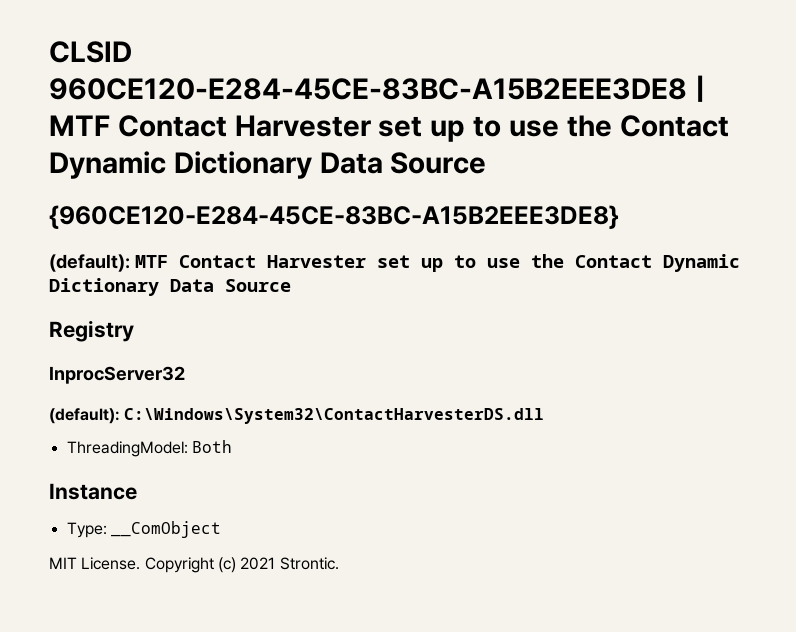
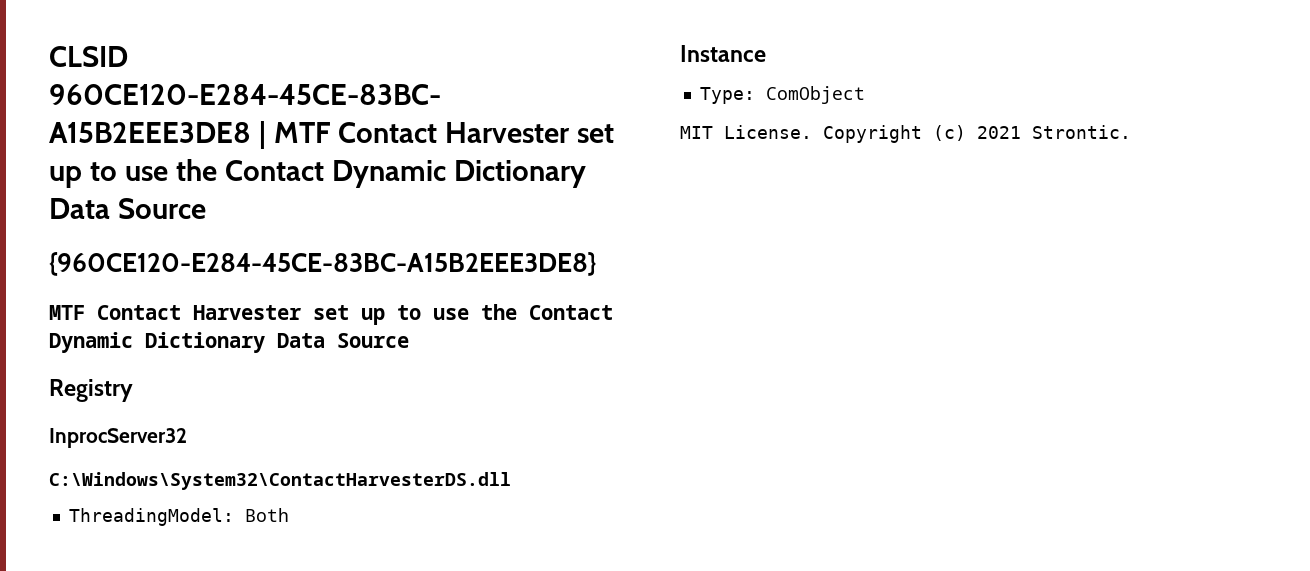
[49,254,130,272] (default): -> (597, 264) none
[49,408,120,424] (default): -> (187, 438) none
[110,521,221,538] __ComObject -> [765,86,865,104] ComObject

